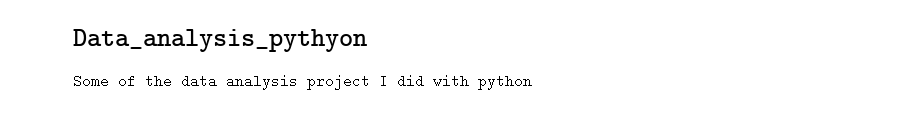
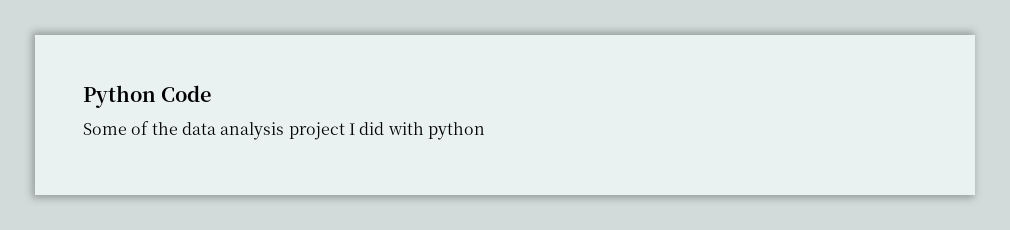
[73,29,368,52] Data_analysis_pythyon -> [83,85,212,108] Python Code

